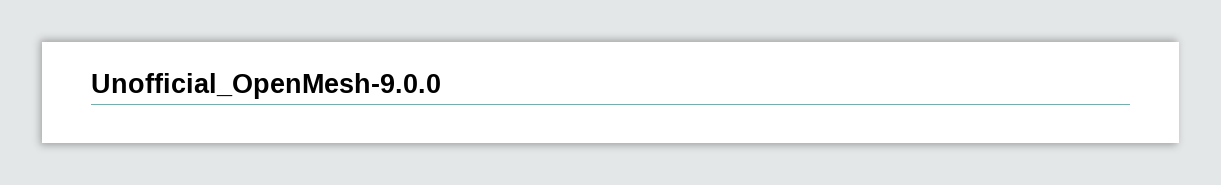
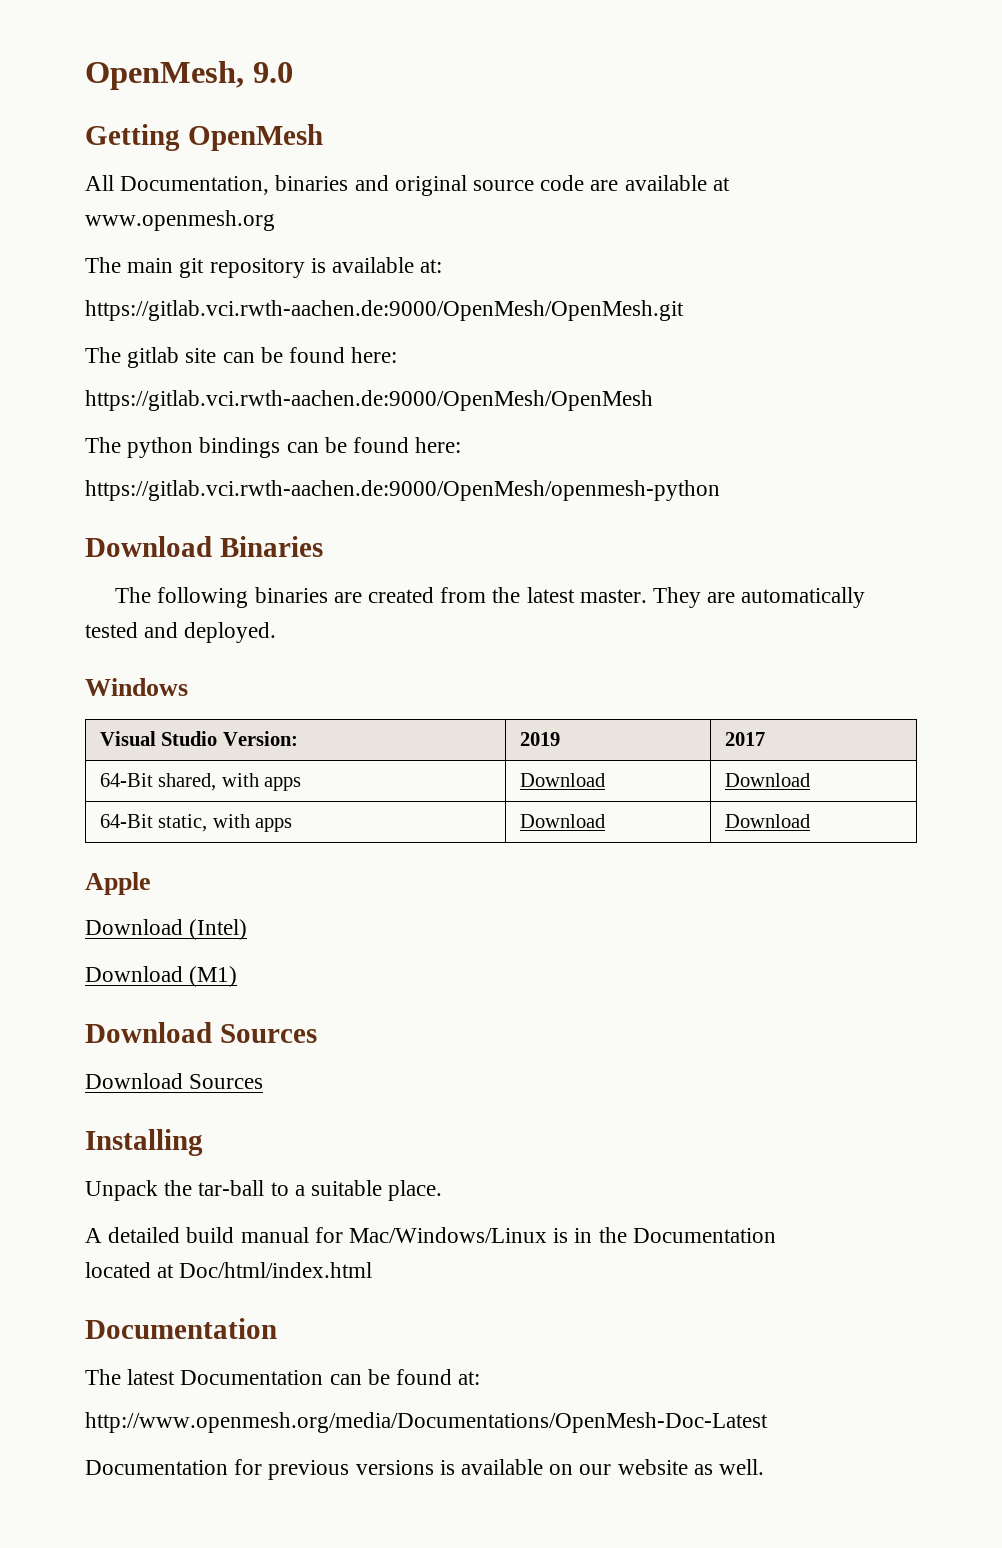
[91,73,441,99] Unofficial_OpenMesh-9.0.0 -> [85,61,293,90] [85,124,323,151] [85,175,730,196] [85,210,275,231] [85,257,443,278] [85,300,684,321] [85,347,398,368] [85,390,653,411] [85,437,462,458] [85,480,720,501] [85,536,323,557] [115,587,866,608] [85,622,277,643] [85,678,188,696] [99,731,298,746] [519,732,560,746] [724,732,765,746] [99,773,302,791] [519,773,605,787] [724,773,810,787] [99,814,293,832] [519,814,605,828] [724,814,810,828] [85,872,151,895] [85,919,248,940] [85,966,238,987] [85,1022,317,1043] [85,1073,264,1089] [85,1129,203,1156] [85,1180,443,1201] [85,1227,776,1243] [85,1262,373,1278] [85,1318,277,1339] [85,1369,481,1385] [85,1412,768,1433] [85,1459,765,1480] OpenMesh, 9.0 // Getting OpenMesh // All Documentation, binaries and original source code are available at www.openmesh.org // The main git repository is available at: // https://gitlab.vci.rwth-aachen.de:9000/OpenMesh/OpenMesh.git // The gitlab site can be found here: // https://gitlab.vci.rwth-aachen.de:9000/OpenMesh/OpenMesh // The python bindings can be found here: // https://gitlab.vci.rwth-aachen.de:9000/OpenMesh/openmesh-python // Download Binaries // The following binaries are created from the latest master. They are automatically tested and deployed. // Windows // Visual Studio Version: | 2019 | 2017 // 64-Bit shared, with apps | Download | Download // 64-Bit static, with apps | Download | Download // Apple // Download (Intel) // Download (M1) // Download Sources // Download Sources // Installing // Unpack the tar-ball to a suitable place. // A detailed build manual for Mac/Windows/Linux is in the Documentation // located at Doc/html/index.html // Documentation // The latest Documentation can be found at: // http://www.openmesh.org/media/Documentations/OpenMesh-Doc-Latest // Documentation for previous versions is available on our website as well.

